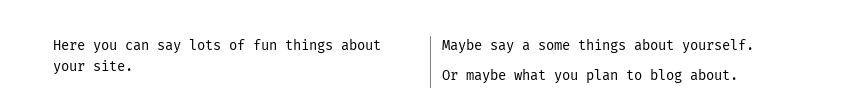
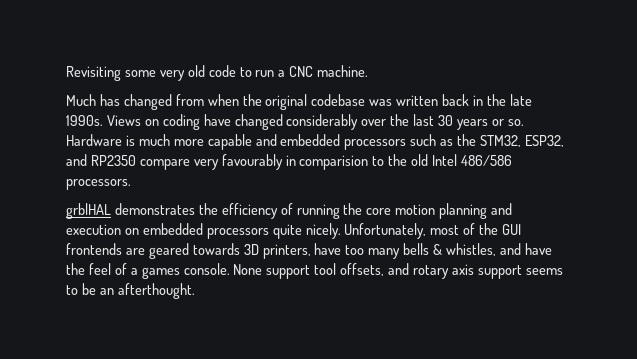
[53,38,381,54] [53,60,133,75] [442,38,754,54] [442,68,738,84] Here you can say lots of fun things about your site. // Maybe say a some things about yourself. // Or maybe what you plan to blog about. -> [66,65,369,81] [66,94,532,110] [66,114,524,130] [66,134,564,150] [66,154,513,170] [66,179,131,190] [66,203,513,219] [66,223,522,239] [66,243,552,259] [66,263,563,279] [66,283,195,299] Revisiting some very old code to run a CNC machine. // Much has changed from when the original codebase was written back in the late 1990s. Views on coding have changed considerably over the last 30 years or so. Hardware is much more capable and embedded processors such as the STM32, ESP32, and RP2350 compare very favourably in comparision to the old Intel 486/586 processors. // grblHAL demonstrates the efficiency of running the core motion planning and execution on embedded processors quite nicely. Unfortunately, most of the GUI frontends are geared towards 3D printers, have too many bells & whistles, and have the feel of a games console. None support tool offsets, and rotary axis support seems to be an afterthought.

